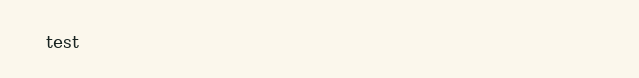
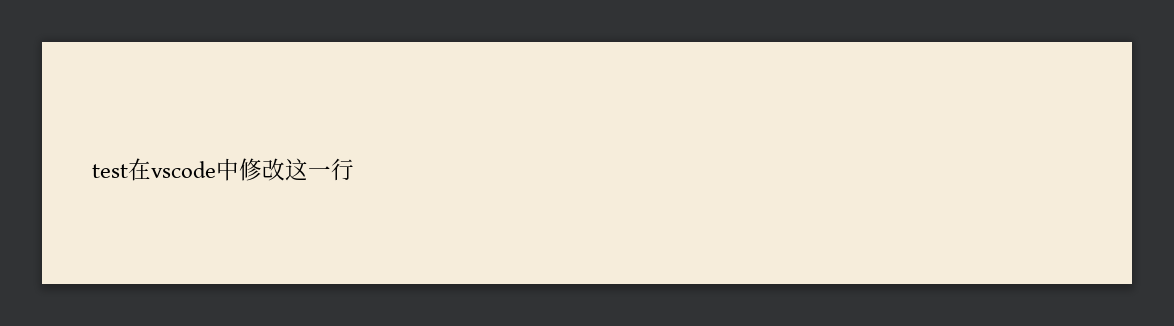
(79, 42) none -> [128,158,354,181] 在vscode中修改这一行

